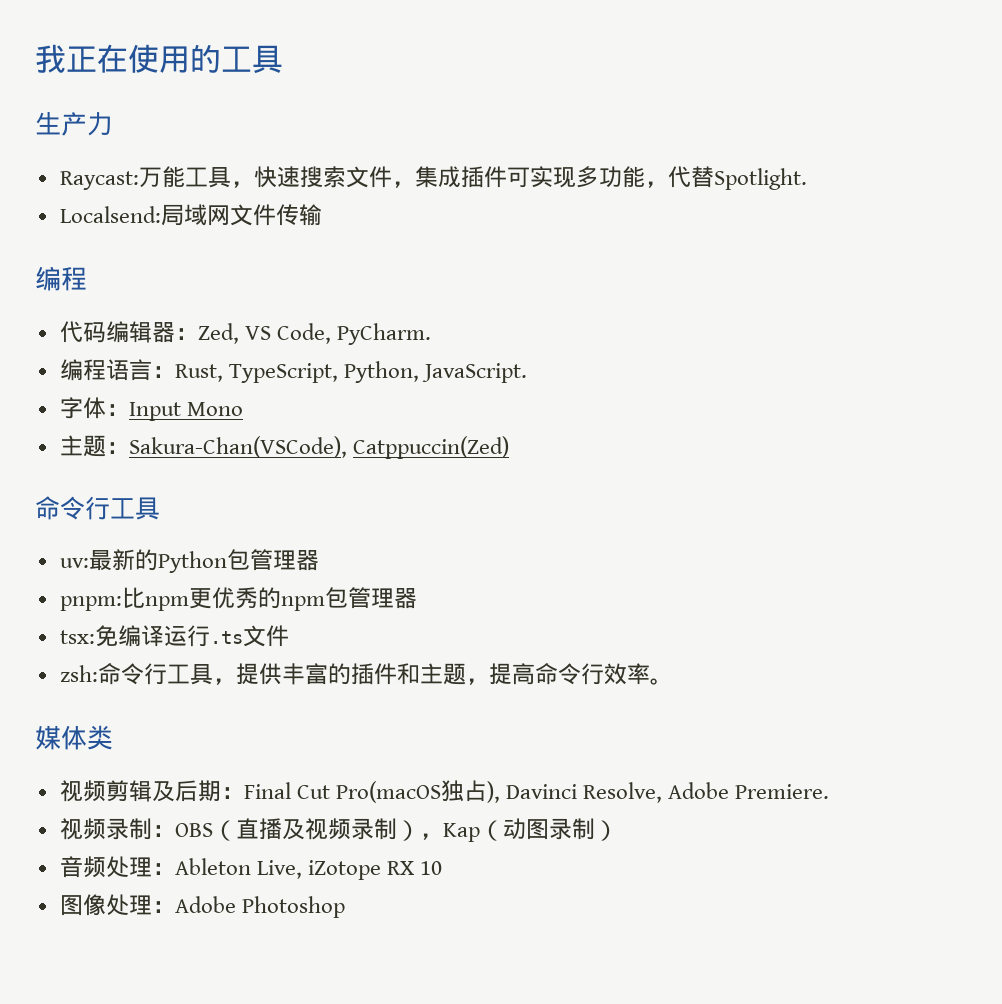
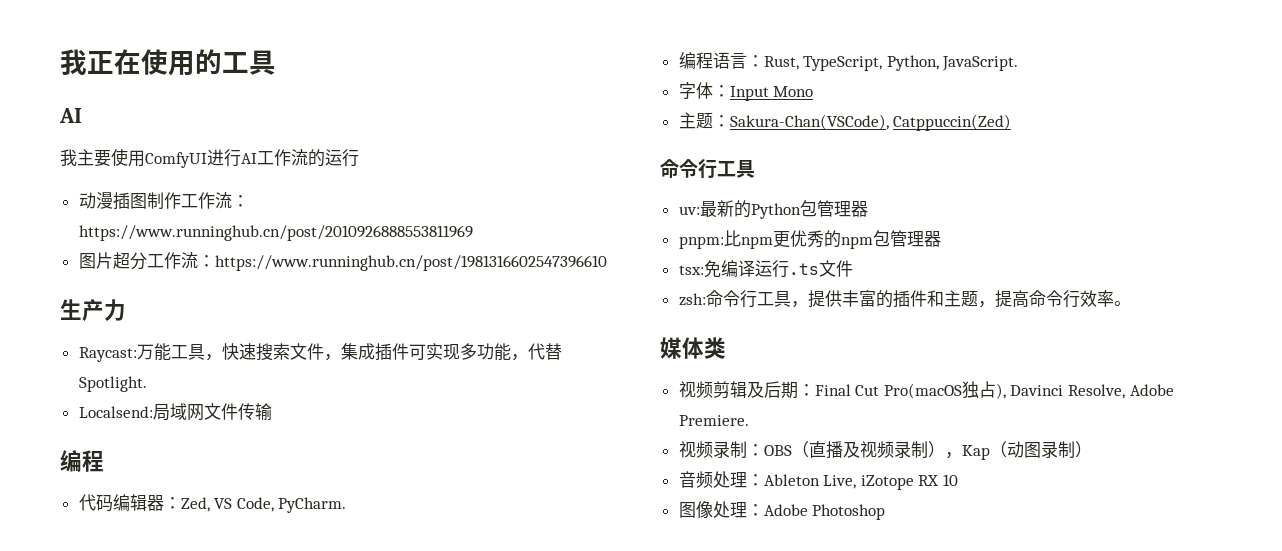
(283, 59) none -> [59,108,82,123] [60,148,359,168] [78,192,249,210] [78,225,473,241] [78,252,607,271] // AI // 我主要使用ComfyUI进行AI工作流的运行 // 动漫插图制作工作流：https://www.runninghub.cn/post/2010926888553811969 // 图片超分工作流：https://www.runninghub.cn/post/1981316602547396610

